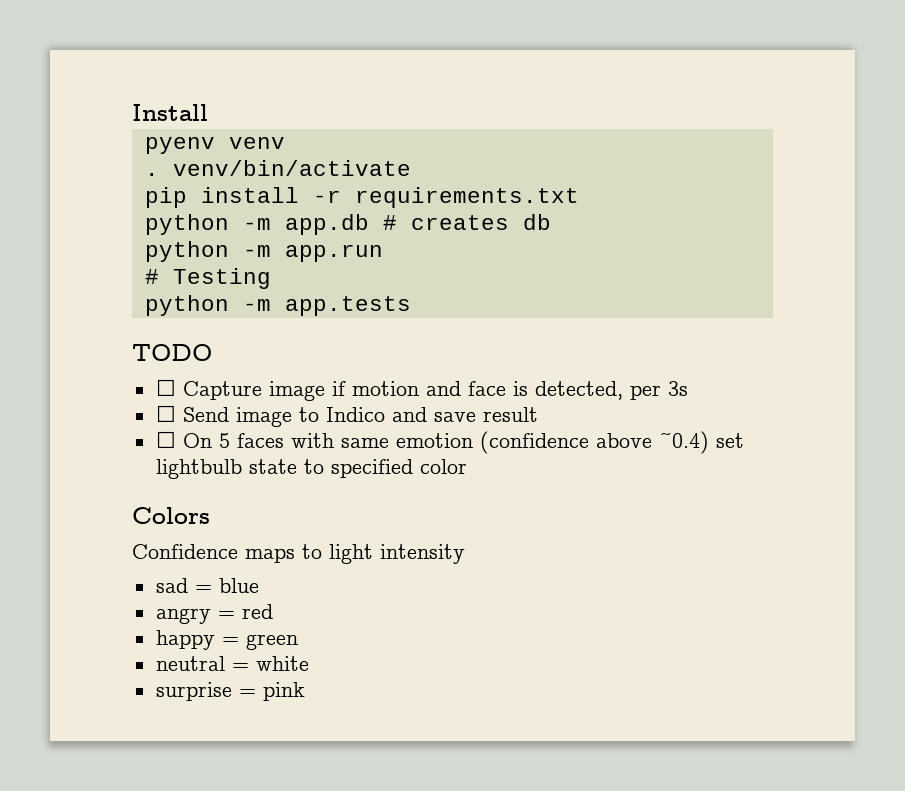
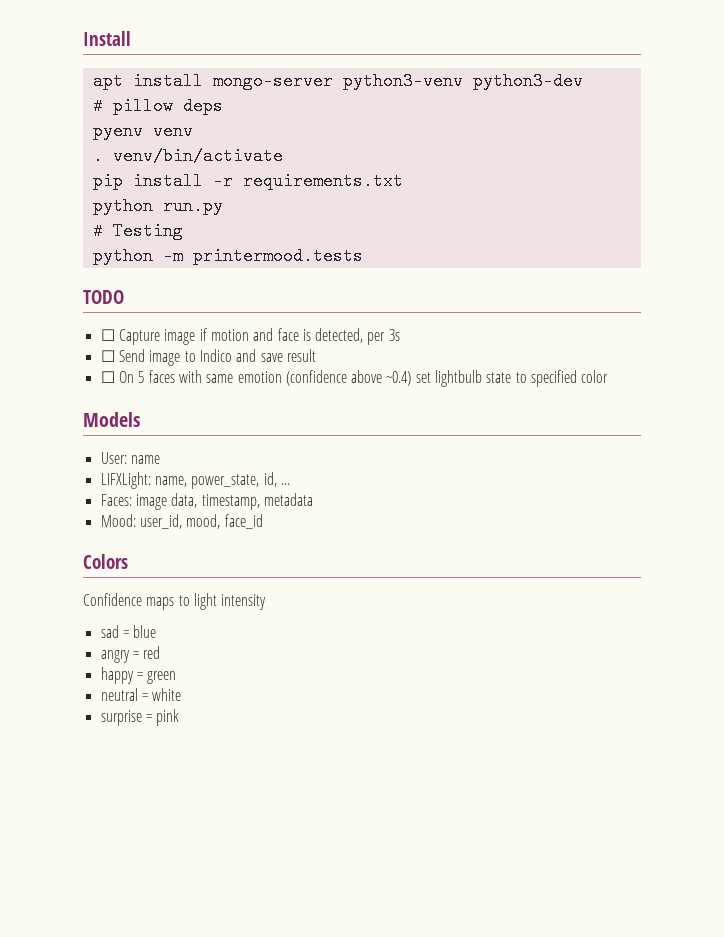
(208, 112) none -> [92,72,583,90] [92,97,223,115] // apt install mongo-server python3-venv python3-dev // # pillow deps
[242,214,551,235] [144,241,383,262] -m app.db # creates db // python -m app.run -> [162,197,223,215] run.py
[284,296,411,316] app.tests -> [192,247,363,265] printermood.tests
(467, 466) none -> [83,412,140,427] [100,452,160,464] [100,472,290,489] [100,493,313,510] [100,514,263,529] // Models // User: name // LIFXLight: name, power_state, id, ... // Faces: image data, timestamp, metadata // Mood: user_id, mood, face_id

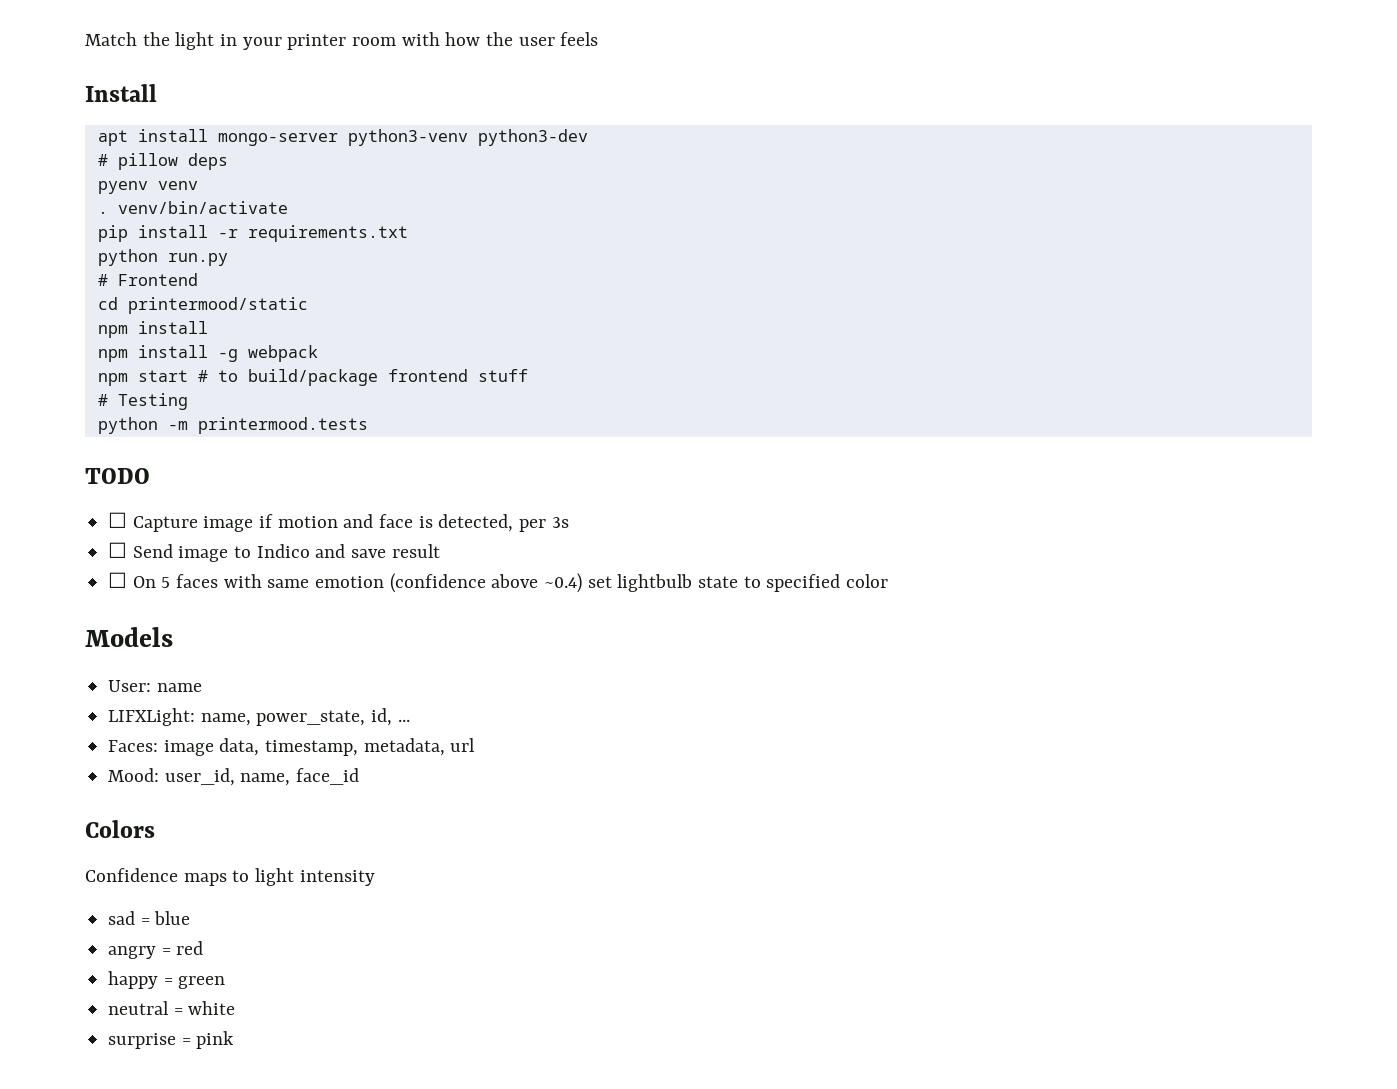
(83, 38) none -> [85,32,599,50] Match the light in your printer room with how the user feels //
(223, 206) none -> [97,273,198,286] [97,297,308,314] [97,321,208,338] [97,345,318,362] [97,369,528,386] // # Frontend // cd printermood/static // npm install // npm install -g webpack // npm start # to build/package frontend stuff
[263,493,313,506] metadata -> [363,738,476,756] metadata, url
[186,514,221,529] mood, -> [240,773,291,786] name,

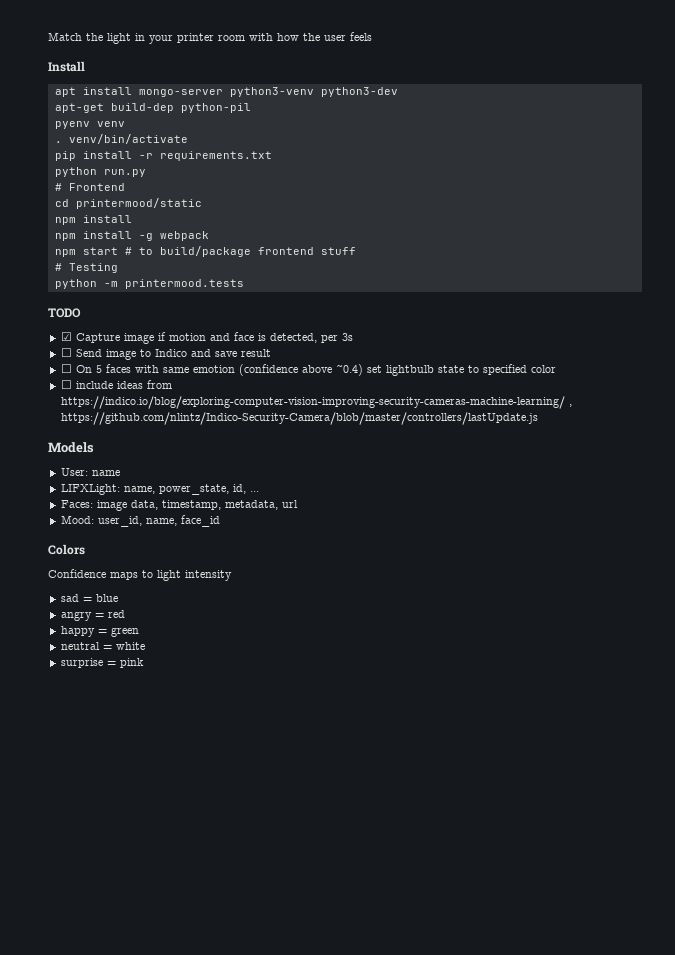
[97,153,228,170] # pillow deps -> [54,103,251,113] apt-get build-dep python-pil
[108,512,128,528] ☐ -> [60,332,72,341] ☑
(889, 581) none -> [60,380,172,389] [60,396,572,409] [60,412,538,425] // ☐ include ideas from https://indico.io/blog/exploring-computer-vision-improving-security-cameras-machine-learning/ , https://github.com/nlintz/Indico-Security-Camera/blob/master/controllers/lastUpdate.js

